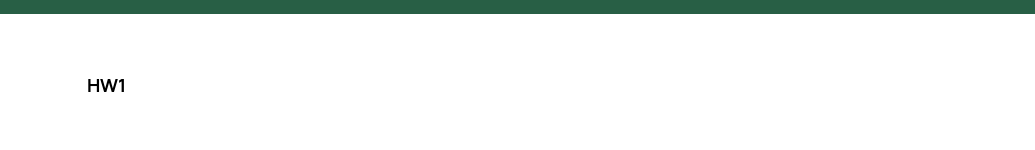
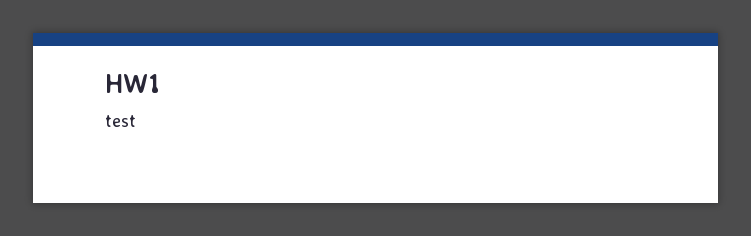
(126, 85) none -> [105,115,136,127] // test

